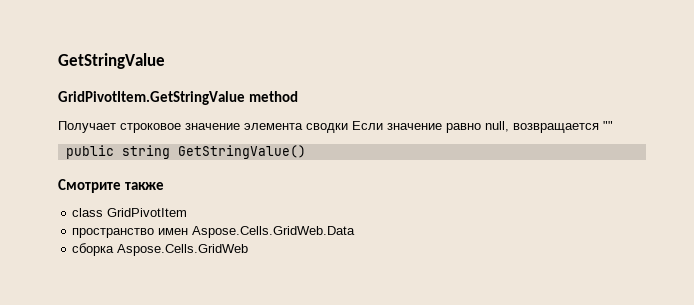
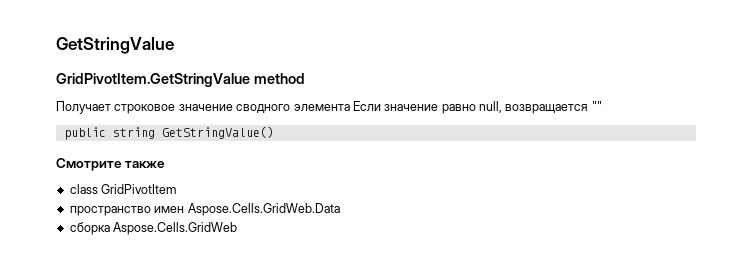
[244,123,348,133] элемента сводки -> [236,104,350,113] сводного элемента

